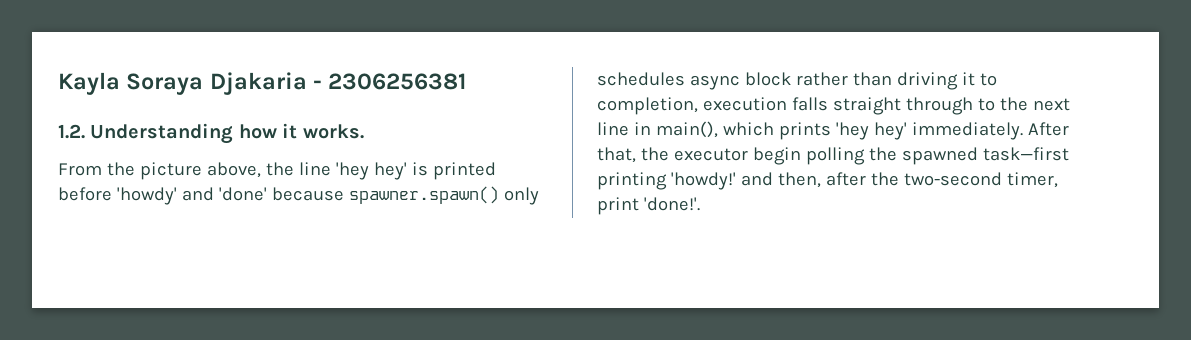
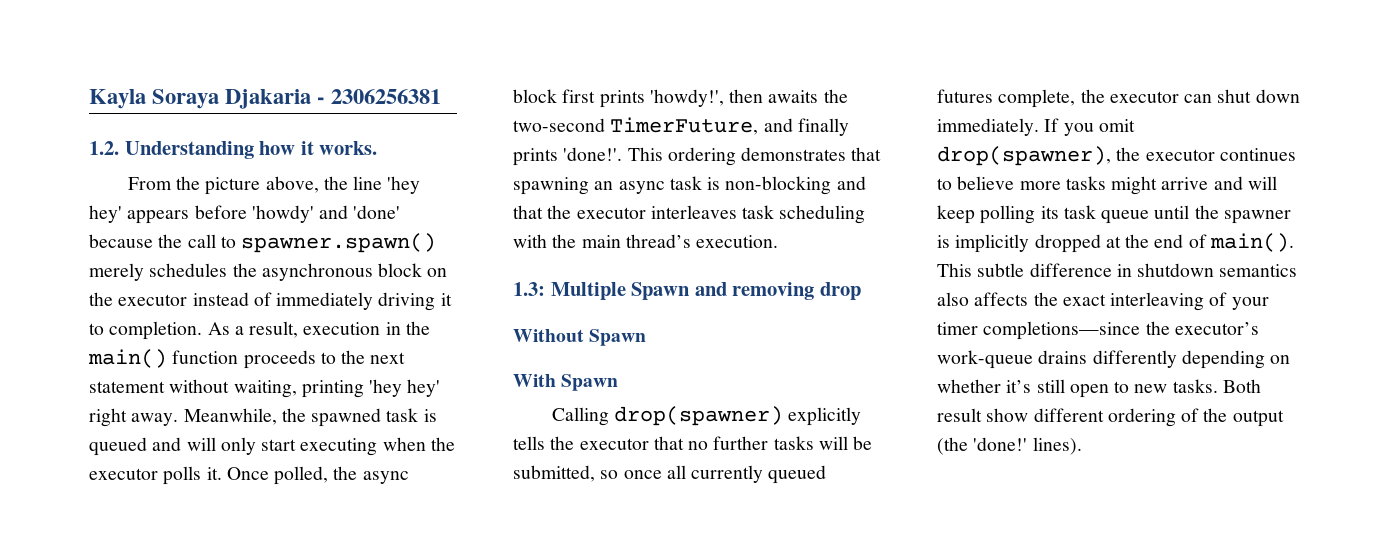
[411,162,496,180] is printed -> [127,210,190,224] appears
[348,186,539,205] [597,72,997,90] [597,97,1070,115] [597,121,1069,140] [597,147,1069,165] [597,172,1058,190] [597,197,700,215] spawner.spawn() only schedules async block rather than driving it to completion, execution falls straight through to the next line in main(), which prints 'hey hey' immediately. After that, the executor begin polling the spawned task—first printing 'howdy!' and then, after the two-second timer, print 'done!'. -> [158,233,437,253] [89,263,448,281] [89,292,452,311] [89,321,430,340] [88,349,406,369] [89,379,441,398] [89,408,437,427] [89,437,455,456] [89,466,409,485] [513,89,848,108] [513,117,849,136] [513,147,882,166] [513,176,866,195] [513,205,866,224] [513,234,779,248] [513,282,861,300] [513,329,647,346] [513,374,619,391] [551,406,862,426] [513,436,873,450] [513,465,827,484] [937,89,1300,108] [937,118,1135,136] [937,146,1296,166] [937,176,1277,195] [937,205,1291,224] [937,233,1294,253] [937,263,1298,277] [937,292,1269,311] [937,321,1259,340] [937,350,1291,369] [937,379,1261,398] [937,408,1284,427] [937,437,1082,455] the call to spawner.spawn() merely schedules the asynchronous block on the executor instead of immediately driving it to completion. As a result, execution in the main() function proceeds to the next statement without waiting, printing 'hey hey' right away. Meanwhile, the spawned task is queued and will only start executing when the executor polls it. Once polled, the async block first prints 'howdy!', then awaits the two-second TimerFuture, and finally prints 'done!'. This ordering demonstrates that spawning an async task is non-blocking and that the executor interleaves task scheduling with the main thread’s execution. // 1.3: Multiple Spawn and removing drop // Without Spawn // With Spawn // Calling drop(spawner) explicitly tells the executor that no further tasks will be submitted, so once all currently queued futures complete, the executor can shut down immediately. If you omit drop(spawner), the executor continues to believe more tasks might arrive and will keep polling its task queue until the spawner is implicitly dropped at the end of main(). This subtle difference in shutdown semantics also affects the exact interleaving of your timer completions—since the executor’s work-queue drains differently depending on whether it’s still open to new tasks. Both result show different ordering of the output (the 'done!' lines).

